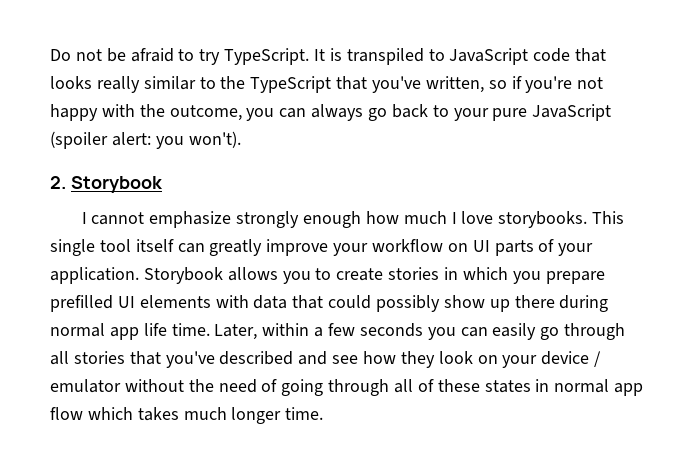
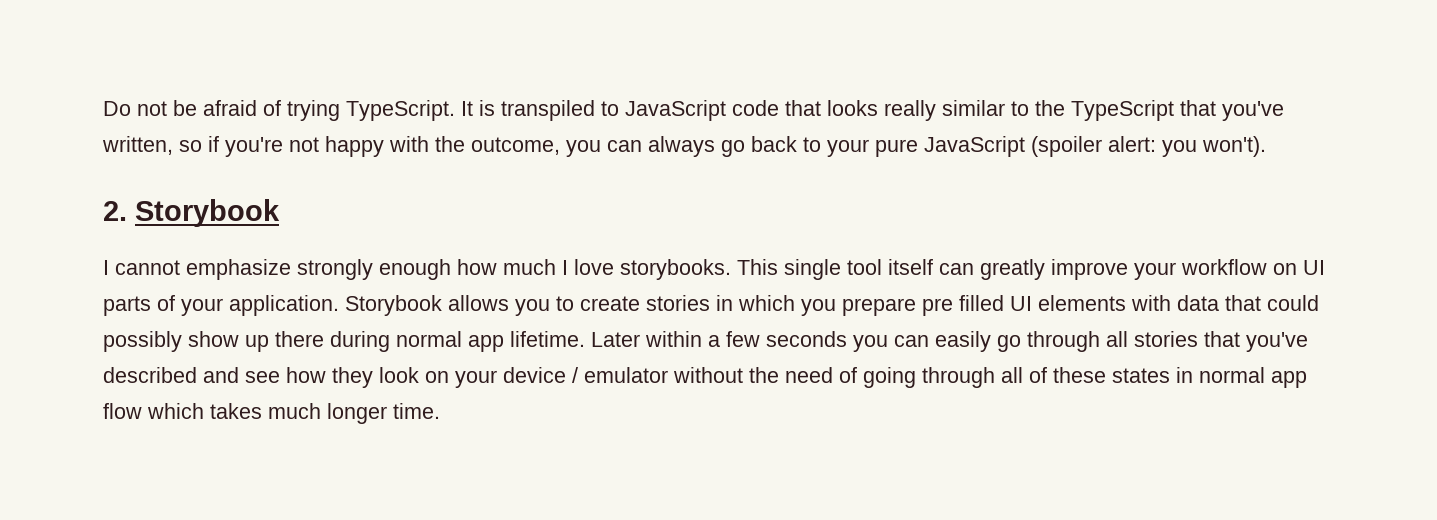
[178,49,221,65] to try -> [263,100,340,121] of trying
[50,295,113,312] prefilled -> [922,295,1004,316] pre filled
[143,323,258,340] life time. Later, -> [510,331,640,347] lifetime. Later

